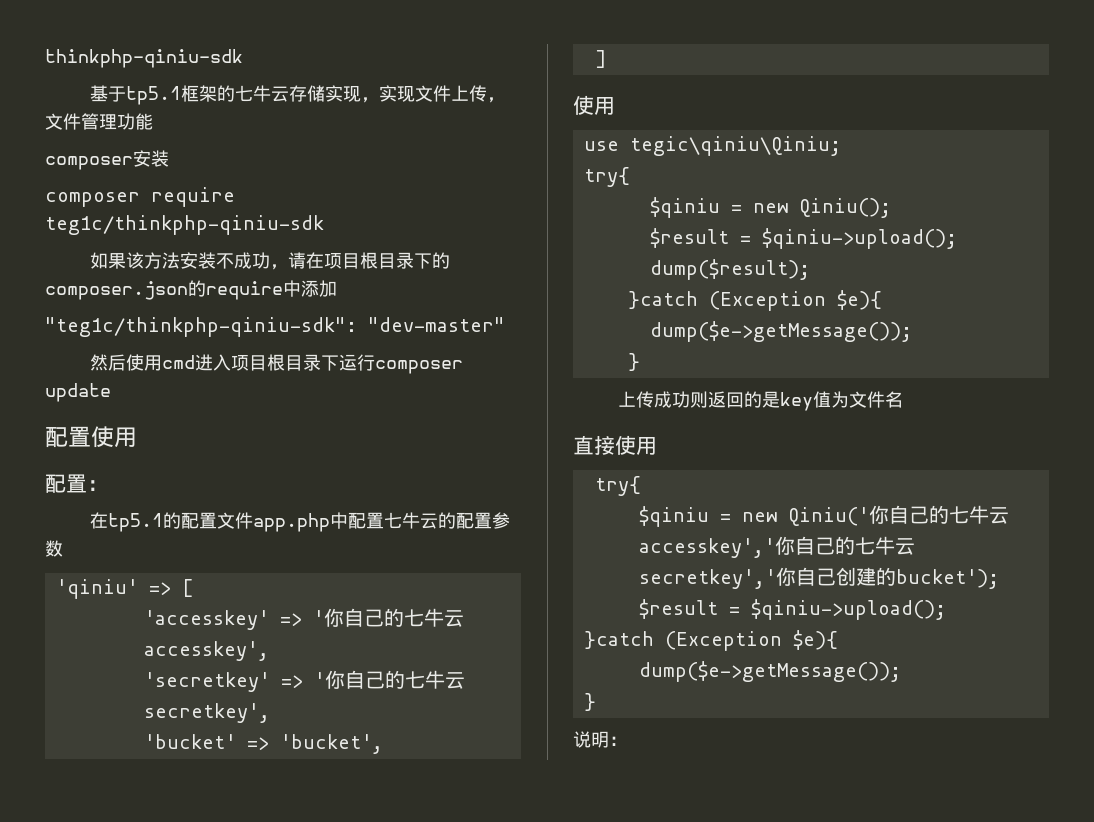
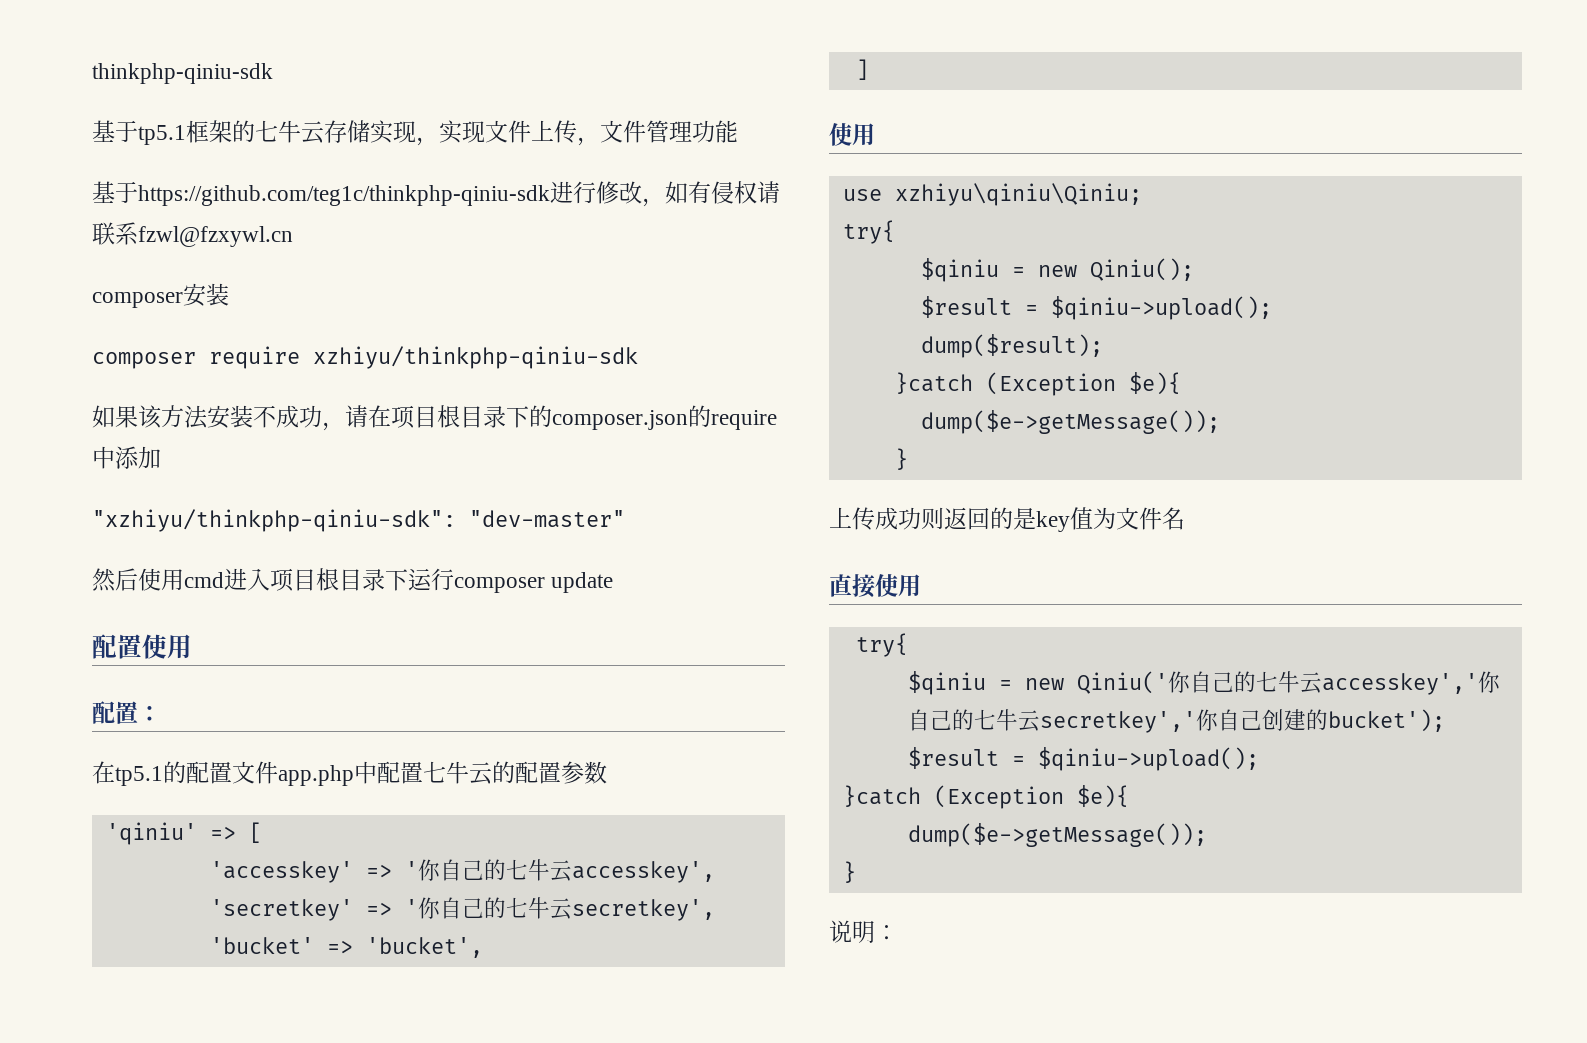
(153, 121) none -> [92,181,780,207] [92,222,293,247] // 基于https://github.com/teg1c/thinkphp-qiniu-sdk进行修改，如有侵权请联系fzwl@fzxywl.cn
[45,215,324,235] teg1c/thinkphp-qiniu-sdk -> [313,346,638,369] xzhiyu/thinkphp-qiniu-sdk
[45,317,357,337] "teg1c/thinkphp-qiniu-sdk": -> [92,509,456,532] "xzhiyu/thinkphp-qiniu-sdk":
[629,136,841,156] tegic\qiniu\Qiniu; -> [894,183,1142,206] xzhiyu\qiniu\Qiniu;

